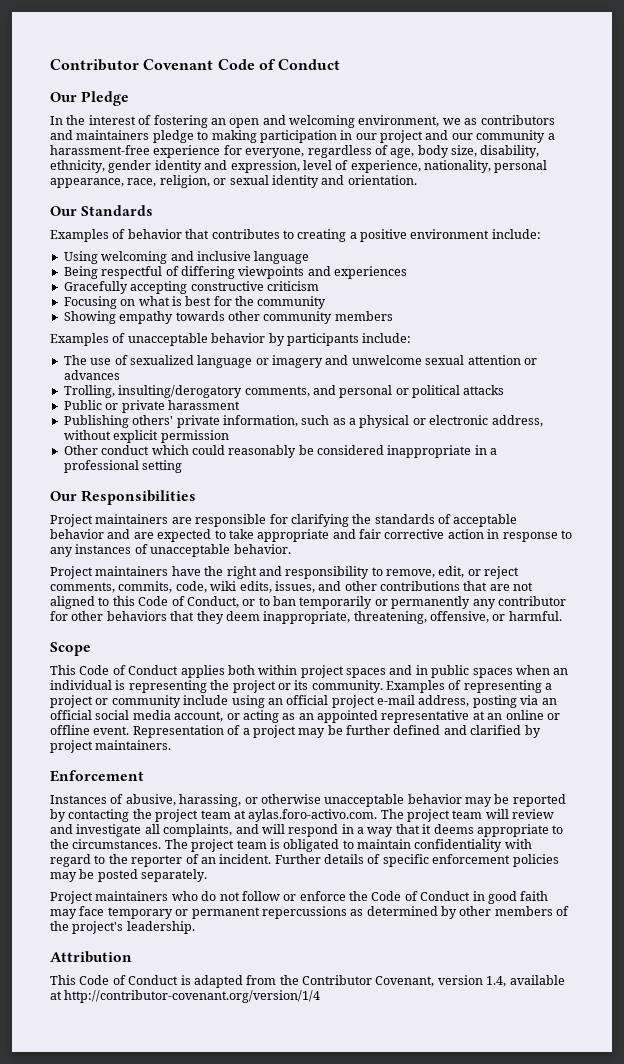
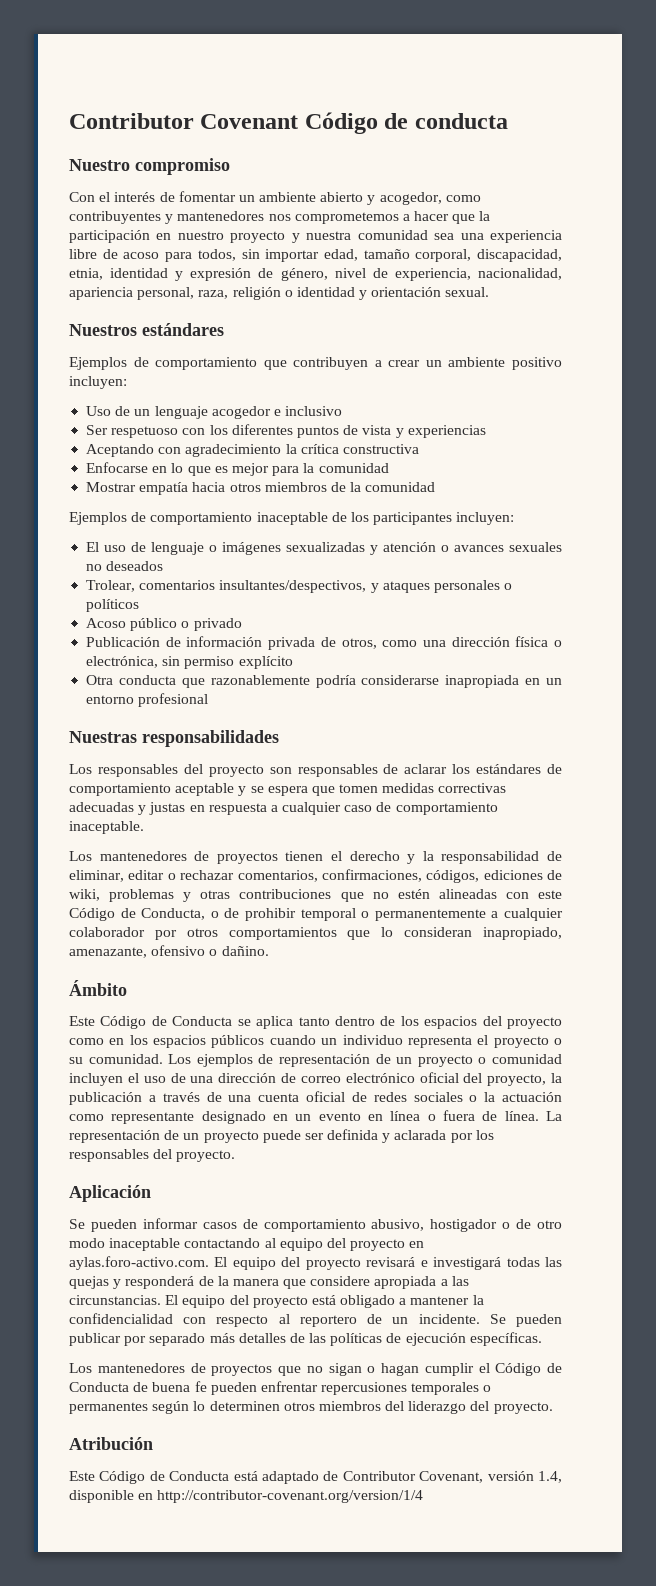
[217,59,341,70] [50,91,130,106] [50,115,555,128] [50,130,555,143] [50,145,540,158] [50,160,548,173] [50,175,417,188] [50,205,154,216] [50,229,541,242] [63,251,310,264] [63,266,407,279] [63,281,319,294] [63,296,327,309] [63,311,393,324] [50,333,412,346] [63,355,537,368] [63,370,120,380] [63,385,505,398] [63,400,240,413] [63,415,543,428] [63,430,229,443] [63,445,498,458] [63,460,183,473] [50,490,197,505] [50,514,518,527] [50,529,572,542] [50,544,291,557] [50,566,520,579] [50,581,534,593] [50,596,566,609] [50,611,562,624] [50,642,91,656] [50,665,569,678] [50,680,553,693] [50,695,557,708] [50,710,560,723] [50,725,541,738] [50,740,172,753] [50,770,144,782] [50,794,566,807] [50,809,555,822] [50,824,564,837] [50,839,532,852] [50,854,559,867] [50,869,208,882] [50,891,549,904] [50,906,570,919] [50,921,195,934] [50,951,132,963] [50,975,565,988] [50,991,62,1000] Code of Conduct // Our Pledge // In the interest of fostering an open and welcoming environment, we as contributors and maintainers pledge to making participation in our project and our community a harassment-free experience for everyone, regardless of age, body size, disability, ethnicity, gender identity and expression, level of experience, nationality, personal appearance, race, religion, or sexual identity and orientation. // Our Standards // Examples of behavior that contributes to creating a positive environment include: // Using welcoming and inclusive language // Being respectful of differing viewpoints and experiences // Gracefully accepting constructive criticism // Focusing on what is best for the community // Showing empathy towards other community members // Examples of unacceptable behavior by participants include: // The use of sexualized language or imagery and unwelcome sexual attention or advances // Trolling, insulting/derogatory comments, and personal or political attacks // Public or private harassment // Publishing others' private information, such as a physical or electronic address, without explicit permission // Other conduct which could reasonably be considered inappropriate in a professional setting // Our Responsibilities // Project maintainers are responsible for clarifying the standards of acceptable behavior and are expected to take appropriate and fair corrective action in response to any instances of unacceptable behavior. // Project maintainers have the right and responsibility to remove, edit, or reject comments, commits, code, wiki edits, issues, and other contributions that are not aligned to this Code of Conduct, or to ban temporarily or permanently any contributor for other behaviors that they deem inappropriate, threatening, offensive, or harmful. // Scope // This Code of Conduct applies both within project spaces and in public spaces when an individual is representing the project or its community. Examples of representing a project or community include using an official project e-mail address, posting via an official social media account, or acting as an appointed representative at an online or offline event. Representation of a project may be further defined and clarified by project maintainers. // Enforcement // Instances of abusive, harassing, or otherwise unacceptable behavior may be reported by contacting the project team at aylas.foro-activo.com. The project team will review and investigate all complaints, and will respond in a way that it deems appropriate to the circumstances. The project team is obligated to maintain confidentiality with regard to the reporter of an incident. Further details of specific enforcement policies may be posted separately. // Project maintainers who do not follow or enforce the Code of Conduct in good faith may face temporary or permanent repercussions as determined by other members of the project's leadership. // Attribution // This Code of Conduct is adapted from the Contributor Covenant, version 1.4, available at -> [304,112,508,134] [69,158,230,175] [69,191,481,205] [69,211,491,224] [69,230,562,243] [69,249,562,262] [69,268,562,281] [69,287,490,300] [69,323,224,336] [69,357,562,370] [69,376,127,389] [86,406,343,419] [86,424,486,438] [86,444,419,457] [86,462,389,476] [86,482,436,495] [69,512,515,525] [86,542,562,555] [86,561,164,571] [86,580,513,593] [86,599,140,612] [86,618,242,631] [86,636,562,650] [86,656,293,669] [86,675,562,688] [86,693,209,707] [69,730,279,747] [69,764,562,777] [69,783,507,796] [69,802,498,815] [69,821,144,834] [69,851,563,864] [69,869,562,883] [69,889,563,902] [69,908,563,921] [69,927,562,940] [69,945,269,958] [69,980,127,996] [69,1016,563,1029] [69,1035,562,1048] [69,1054,563,1067] [69,1072,562,1086] [69,1091,562,1105] [69,1110,562,1124] [69,1129,494,1143] [69,1149,236,1162] [69,1185,151,1202] [69,1218,562,1232] [69,1238,425,1251] [69,1256,563,1270] [69,1276,469,1289] [69,1295,484,1308] [69,1313,562,1327] [69,1332,542,1346] [69,1363,562,1376] [69,1381,492,1395] [69,1401,553,1414] [69,1437,153,1450] [69,1471,562,1484] [69,1490,154,1503] Código de conducta // Nuestro compromiso // Con el interés de fomentar un ambiente abierto y acogedor, como contribuyentes y mantenedores nos comprometemos a hacer que la participación en nuestro proyecto y nuestra comunidad sea una experiencia libre de acoso para todos, sin importar edad, tamaño corporal, discapacidad, etnia, identidad y expresión de género, nivel de experiencia, nacionalidad, apariencia personal, raza, religión o identidad y orientación sexual. // Nuestros estándares // Ejemplos de comportamiento que contribuyen a crear un ambiente positivo incluyen: // Uso de un lenguaje acogedor e inclusivo // Ser respetuoso con los diferentes puntos de vista y experiencias // Aceptando con agradecimiento la crítica constructiva // Enfocarse en lo que es mejor para la comunidad // Mostrar empatía hacia otros miembros de la comunidad // Ejemplos de comportamiento inaceptable de los participantes incluyen: // El uso de lenguaje o imágenes sexualizadas y atención o avances sexuales no deseados // Trolear, comentarios insultantes/despectivos, y ataques personales o políticos // Acoso público o privado // Publicación de información privada de otros, como una dirección física o electrónica, sin permiso explícito // Otra conducta que razonablemente podría considerarse inapropiada en un entorno profesional // Nuestras responsabilidades // Los responsables del proyecto son responsables de aclarar los estándares de comportamiento aceptable y se espera que tomen medidas correctivas adecuadas y justas en respuesta a cualquier caso de comportamiento inaceptable. // Los mantenedores de proyectos tienen el derecho y la responsabilidad de eliminar, editar o rechazar comentarios, confirmaciones, códigos, ediciones de wiki, problemas y otras contribuciones que no estén alineadas con este Código de Conducta, o de prohibir temporal o permanentemente a cualquier colaborador por otros comportamientos que lo consideran inapropiado, amenazante, ofensivo o dañino. // Ámbito // Este Código de Conducta se aplica tanto dentro de los espacios del proyecto como en los espacios públicos cuando un individuo representa el proyecto o su comunidad. Los ejemplos de representación de un proyecto o comunidad incluyen el uso de una dirección de correo electrónico oficial del proyecto, la publicación a través de una cuenta oficial de redes sociales o la actuación como representante designado en un evento en línea o fuera de línea. La representación de un proyecto puede ser definida y aclarada por los responsables del proyecto. // Aplicación // Se pueden informar casos de comportamiento abusivo, hostigador o de otro modo inaceptable contactando al equipo del proyecto en aylas.foro-activo.com. El equipo del proyecto revisará e investigará todas las quejas y responderá de la manera que considere apropiada a las circunstancias. El equipo del proyecto está obligado a mantener la confidencialidad con respecto al reportero de un incidente. Se pueden publicar por separado más detalles de las políticas de ejecución específicas. // Los mantenedores de proyectos que no sigan o hagan cumplir el Código de Conducta de buena fe pueden enfrentar repercusiones temporales o permanentes según lo determinen otros miembros del liderazgo del proyecto. // Atribución // Este Código de Conducta está adaptado de Contributor Covenant, versión 1.4, disponible en

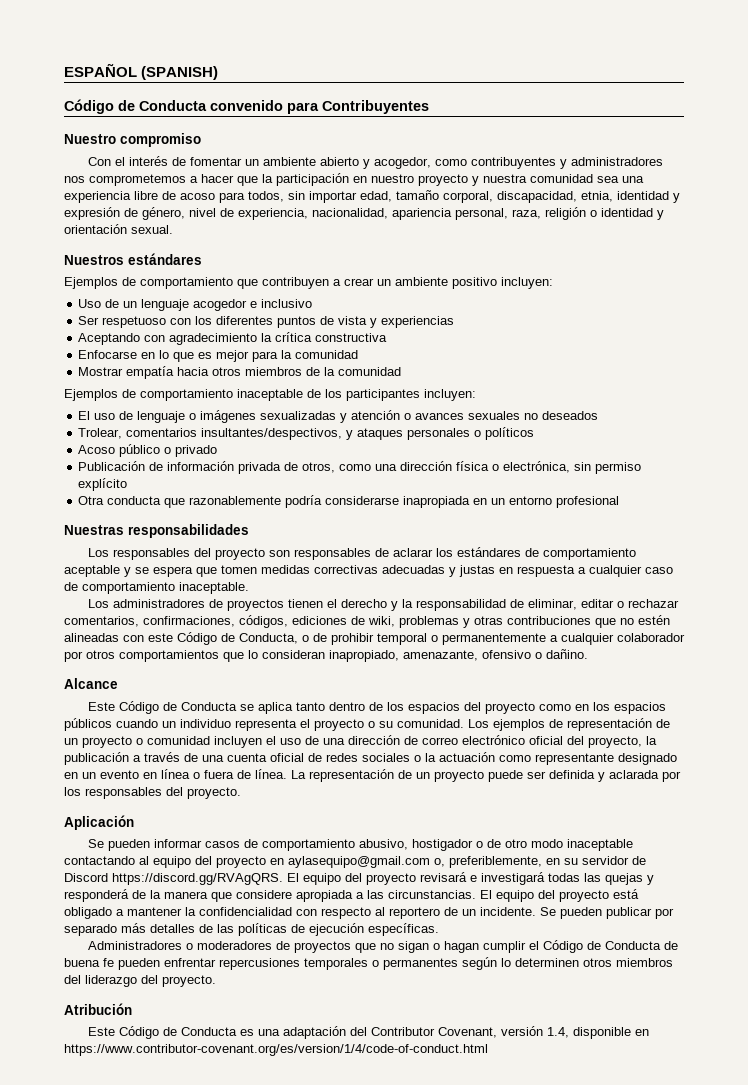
[69,112,508,134] Contributor Covenant Código de conducta -> [64,63,219,80] [64,99,429,114] ESPAÑOL (SPANISH) // Código de Conducta convenido para Contribuyentes
[177,211,265,221] mantenedores -> [570,157,663,166] administradores
[99,851,187,861] mantenedores -> [112,599,205,608] administradores
[69,980,127,996] Ámbito -> [64,678,118,689] Alcance
[69,1256,209,1270] aylas.foro-activo.com. -> [288,856,646,868] [64,873,283,885] aylasequipo@gmail.com o, preferiblemente, en su servidor de Discord https://discord.gg/RVAgQRS.
[69,1363,185,1373] Los mantenedores -> [87,941,272,950] Administradores o moderadores
[233,1471,339,1484] está adaptado de -> [239,1026,367,1039] es una adaptación del
[157,1490,424,1503] http://contributor-covenant.org/version/1/4 -> [64,1044,488,1056] https://www.contributor-covenant.org/es/version/1/4/code-of-conduct.html

